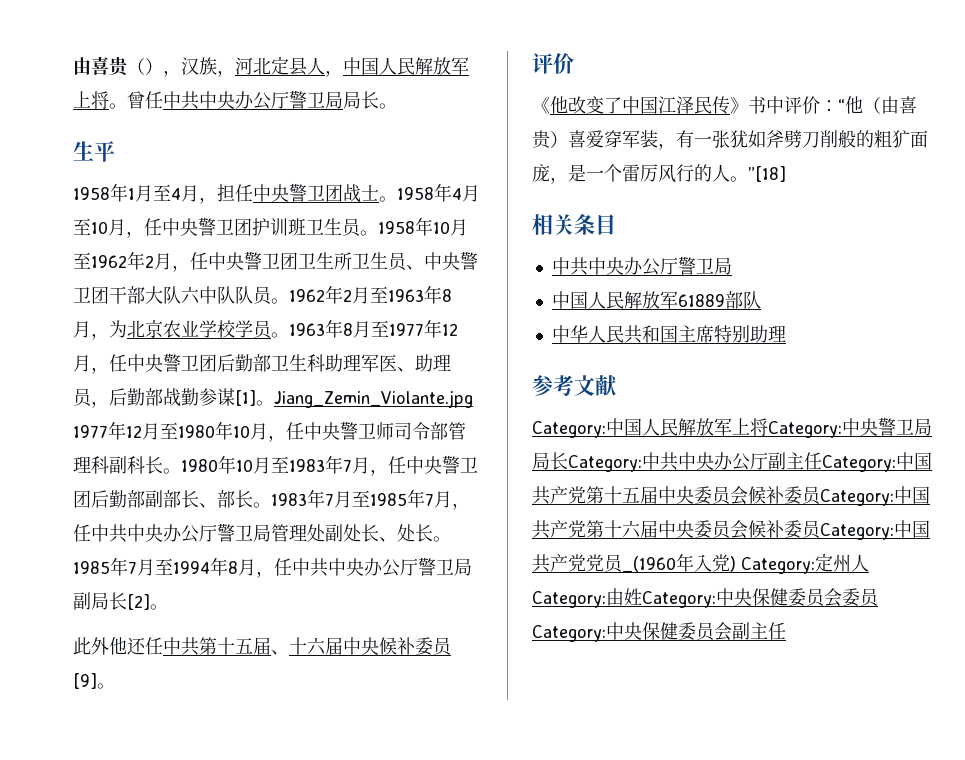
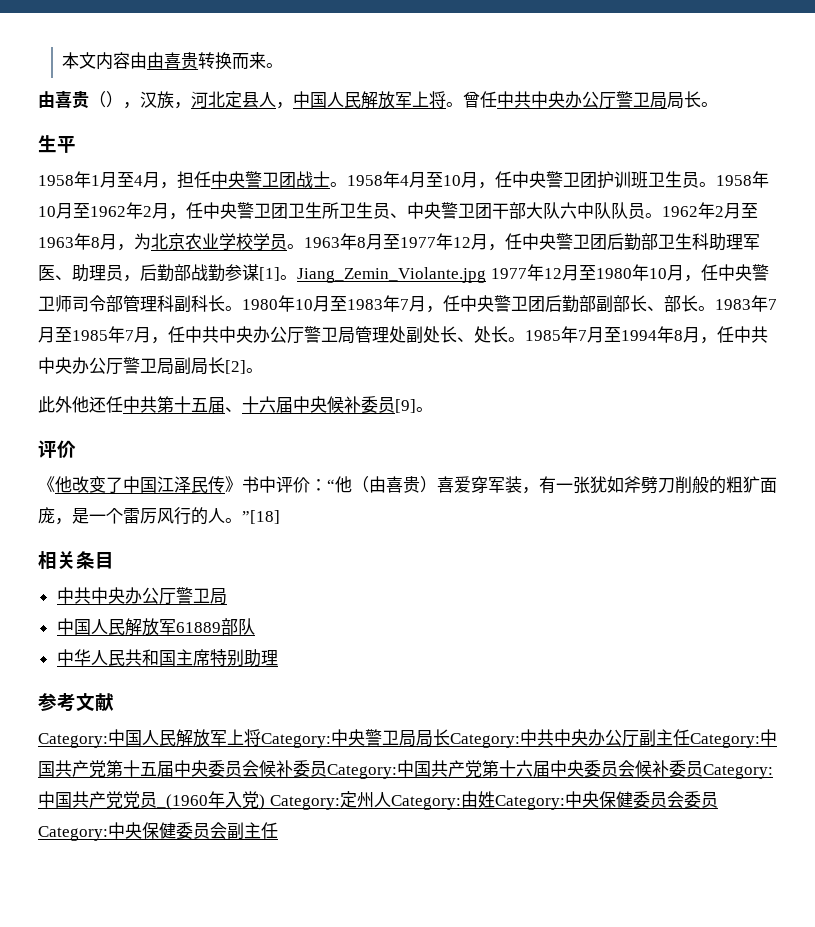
(73, 66) none -> [62,52,284,70] 本文内容由由喜贵转换而来。 //

